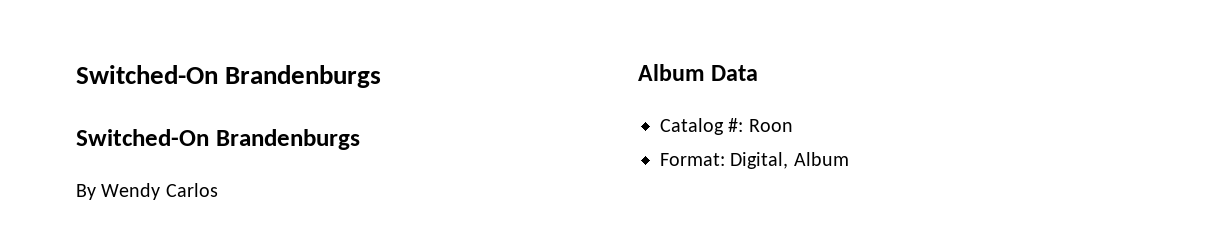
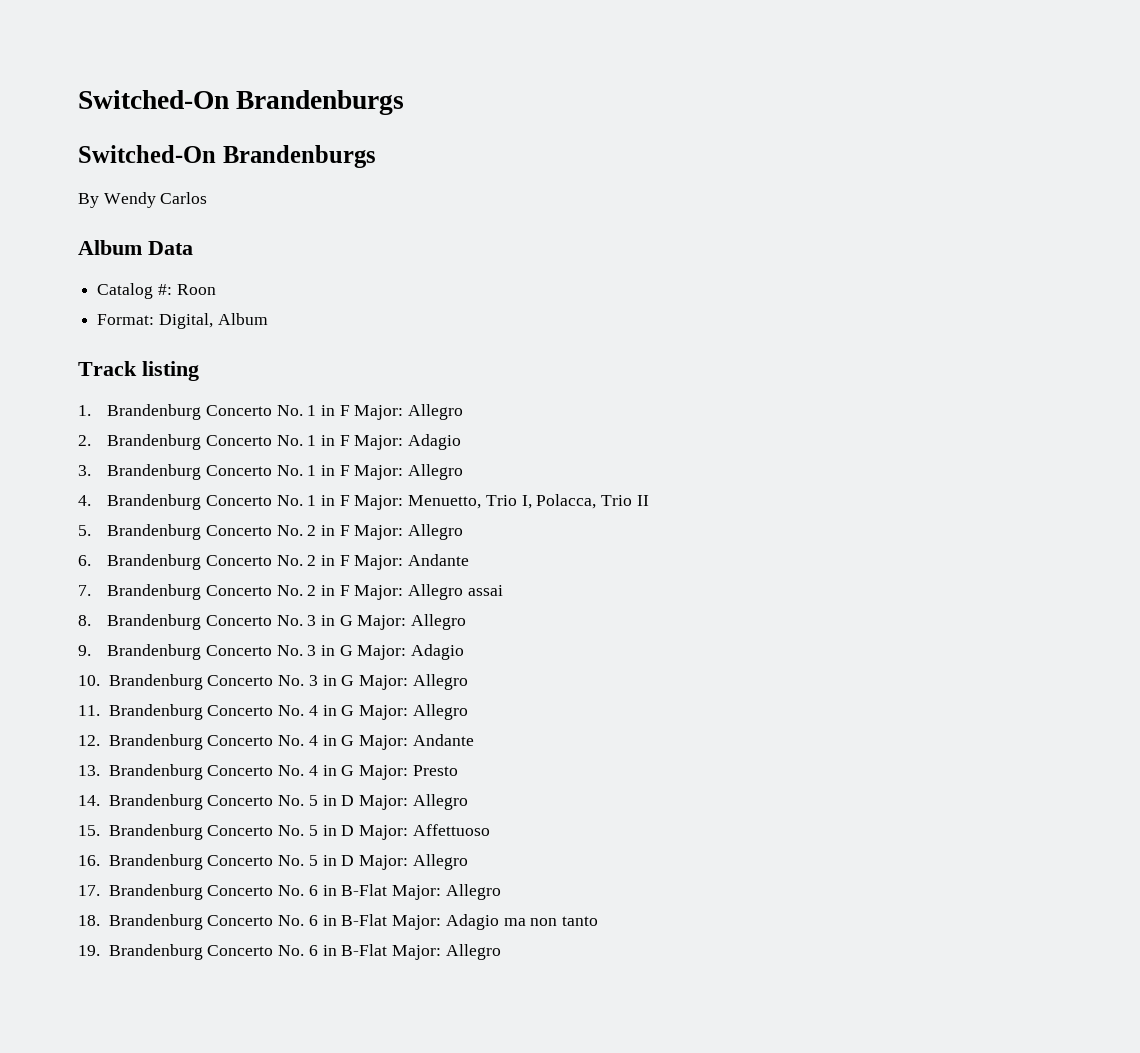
(849, 159) none -> [78,361,199,381] [78,404,464,420] [78,434,462,450] [78,464,464,480] [78,494,649,510] [78,524,464,540] [78,554,470,570] [78,584,503,600] [78,614,467,630] [78,644,465,660] [78,674,468,690] [78,704,468,720] [78,734,474,750] [78,764,458,780] [78,794,468,810] [78,824,490,840] [78,854,468,870] [78,884,501,900] [78,914,599,930] [78,944,501,960] // Track listing // 1. Brandenburg Concerto No. 1 in F Major: Allegro // 2. Brandenburg Concerto No. 1 in F Major: Adagio // 3. Brandenburg Concerto No. 1 in F Major: Allegro // 4. Brandenburg Concerto No. 1 in F Major: Menuetto, Trio I, Polacca, Trio II // 5. Brandenburg Concerto No. 2 in F Major: Allegro // 6. Brandenburg Concerto No. 2 in F Major: Andante // 7. Brandenburg Concerto No. 2 in F Major: Allegro assai // 8. Brandenburg Concerto No. 3 in G Major: Allegro // 9. Brandenburg Concerto No. 3 in G Major: Adagio // 10. Brandenburg Concerto No. 3 in G Major: Allegro // 11. Brandenburg Concerto No. 4 in G Major: Allegro // 12. Brandenburg Concerto No. 4 in G Major: Andante // 13. Brandenburg Concerto No. 4 in G Major: Presto // 14. Brandenburg Concerto No. 5 in D Major: Allegro // 15. Brandenburg Concerto No. 5 in D Major: Affettuoso // 16. Brandenburg Concerto No. 5 in D Major: Allegro // 17. Brandenburg Concerto No. 6 in B-Flat Major: Allegro // 18. Brandenburg Concerto No. 6 in B-Flat Major: Adagio ma non tanto // 19. Brandenburg Concerto No. 6 in B-Flat Major: Allegro

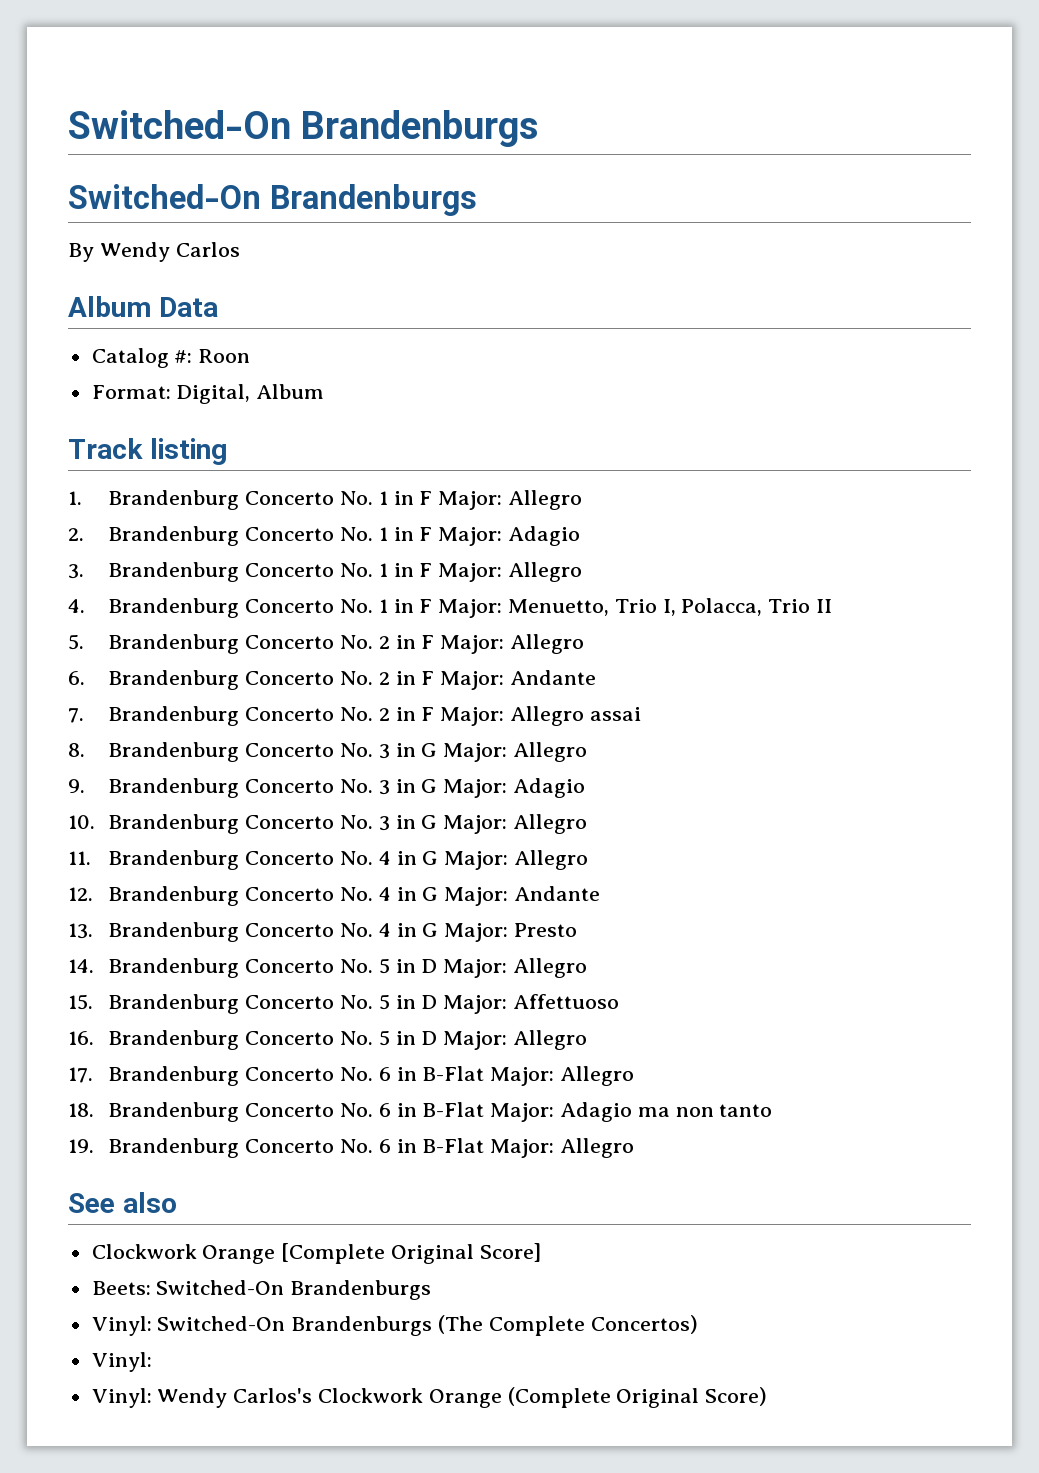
(501, 952) none -> [68,1192,177,1213] [91,1243,541,1264] [91,1280,432,1300] [91,1315,698,1336] [91,1352,152,1372] [91,1387,768,1408] // See also // Clockwork Orange [Complete Original Score] // Beets: Switched-On Brandenburgs // Vinyl: Switched-On Brandenburgs (The Complete Concertos) // Vinyl: // Vinyl: Wendy Carlos's Clockwork Orange (Complete Original Score)

